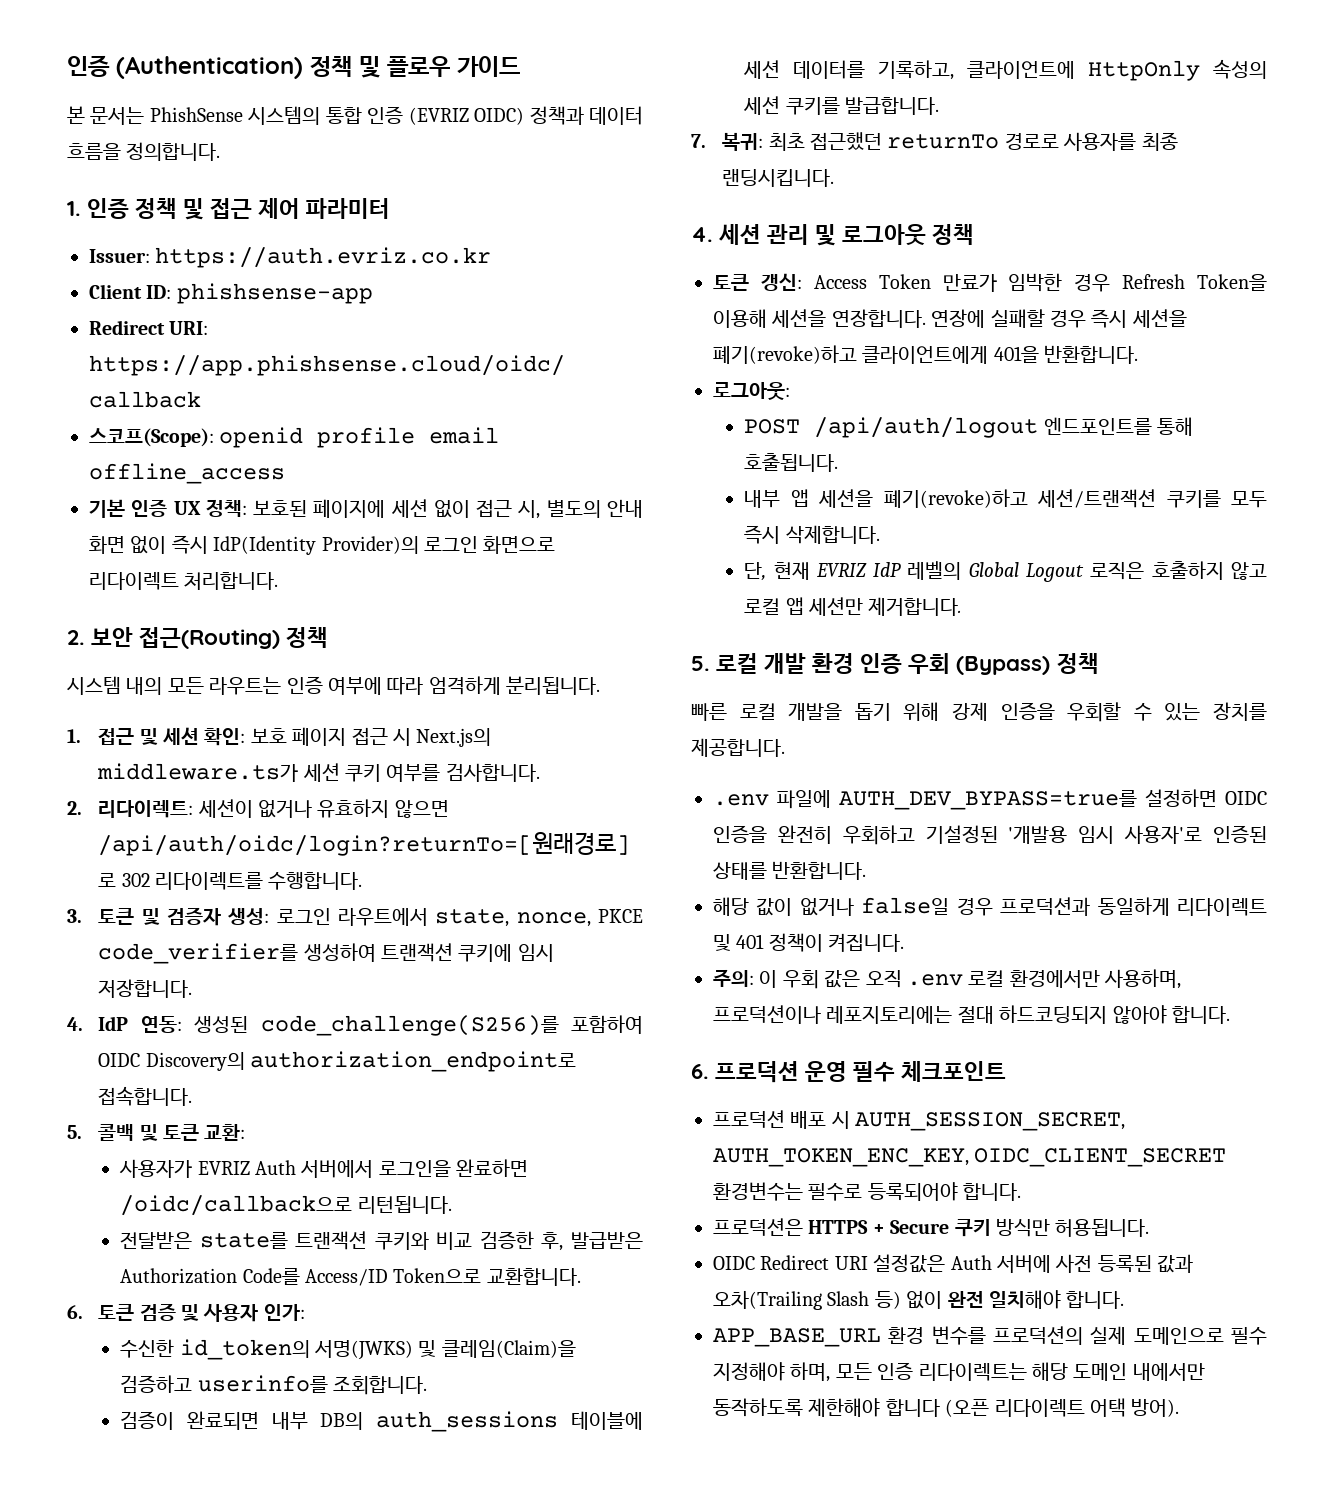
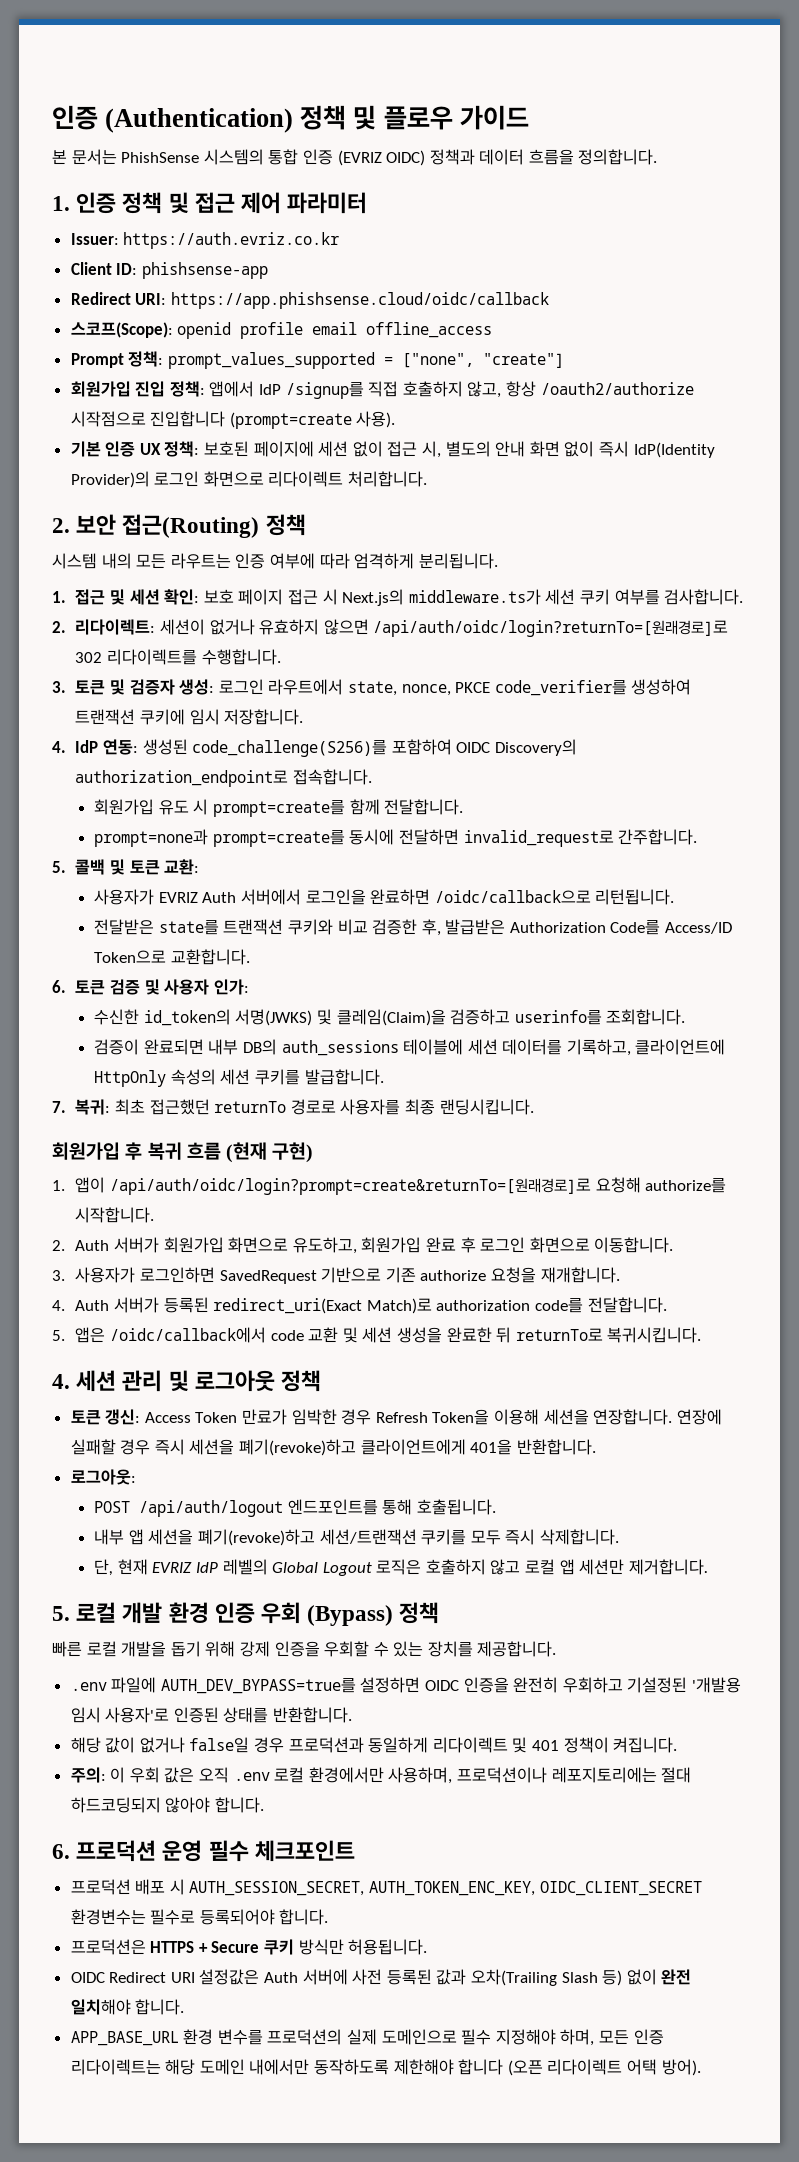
(285, 473) none -> [70,351,564,369] [70,381,694,399] [70,411,396,429] // Prompt 정책: prompt_values_supported = ["none", "create"] // 회원가입 진입 정책: 앱에서 IdP /signup를 직접 호출하지 않고, 항상 /oauth2/authorize 시작점으로 진입합니다 (prompt=create 사용).
(193, 1096) none -> [94,799,464,817] [94,829,698,847] // 회원가입 유도 시 prompt=create를 함께 전달합니다. // prompt=none과 prompt=create를 동시에 전달하면 invalid_request로 간주합니다.
(835, 178) none -> [52,1142,314,1163] [52,1177,727,1195] [75,1207,155,1223] [52,1237,674,1254] [52,1267,620,1284] [52,1297,667,1314] [52,1327,702,1343] // 회원가입 후 복귀 흐름 (현재 구현) // 1. 앱이 /api/auth/oidc/login?prompt=create&returnTo=[원래경로]로 요청해 authorize를 시작합니다. // 2. Auth 서버가 회원가입 화면으로 유도하고, 회원가입 완료 후 로그인 화면으로 이동합니다. // 3. 사용자가 로그인하면 SavedRequest 기반으로 기존 authorize 요청을 재개합니다. // 4. Auth 서버가 등록된 redirect_uri(Exact Match)로 authorization code를 전달합니다. // 5. 앱은 /oidc/callback에서 code 교환 및 세션 생성을 완료한 뒤 returnTo로 복귀시킵니다.

